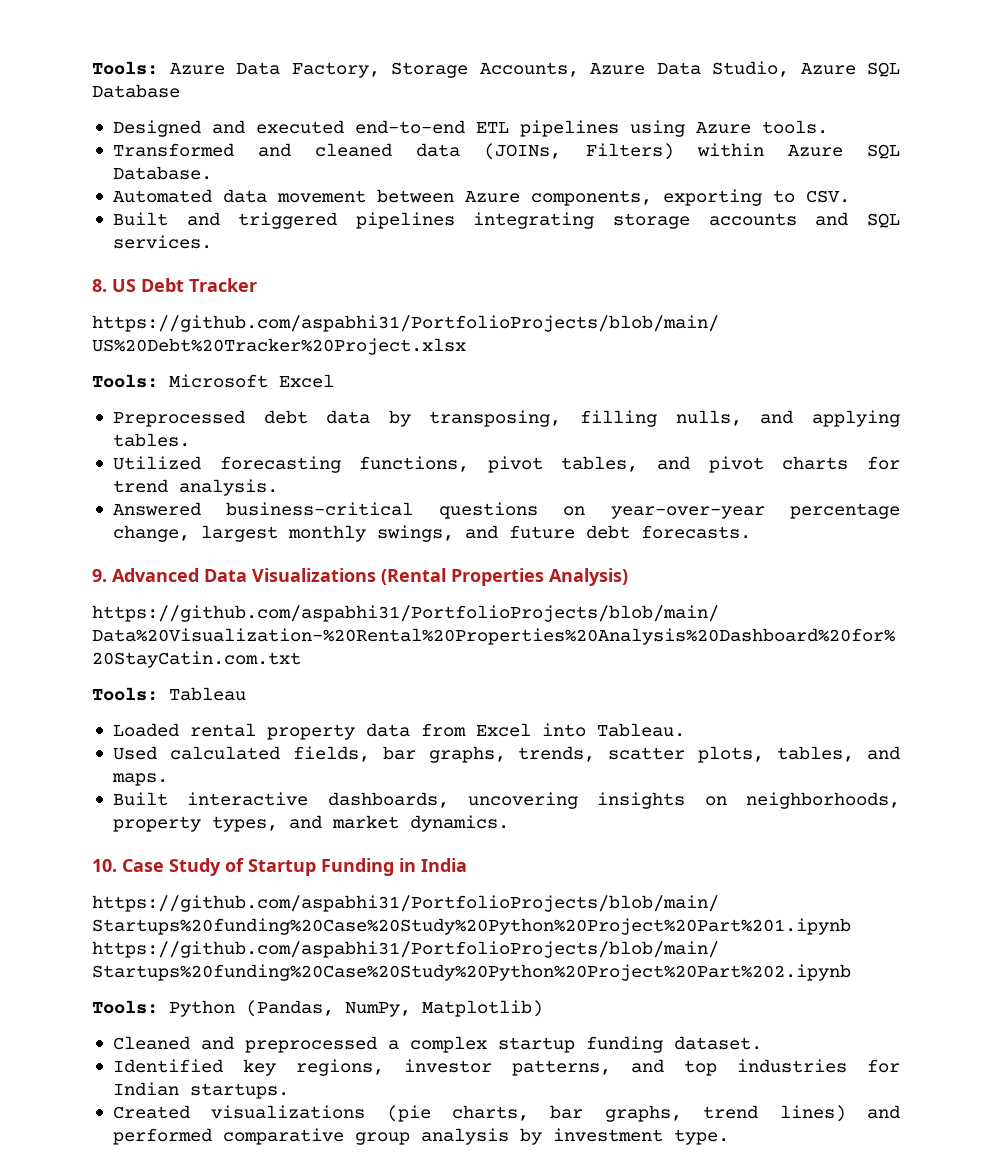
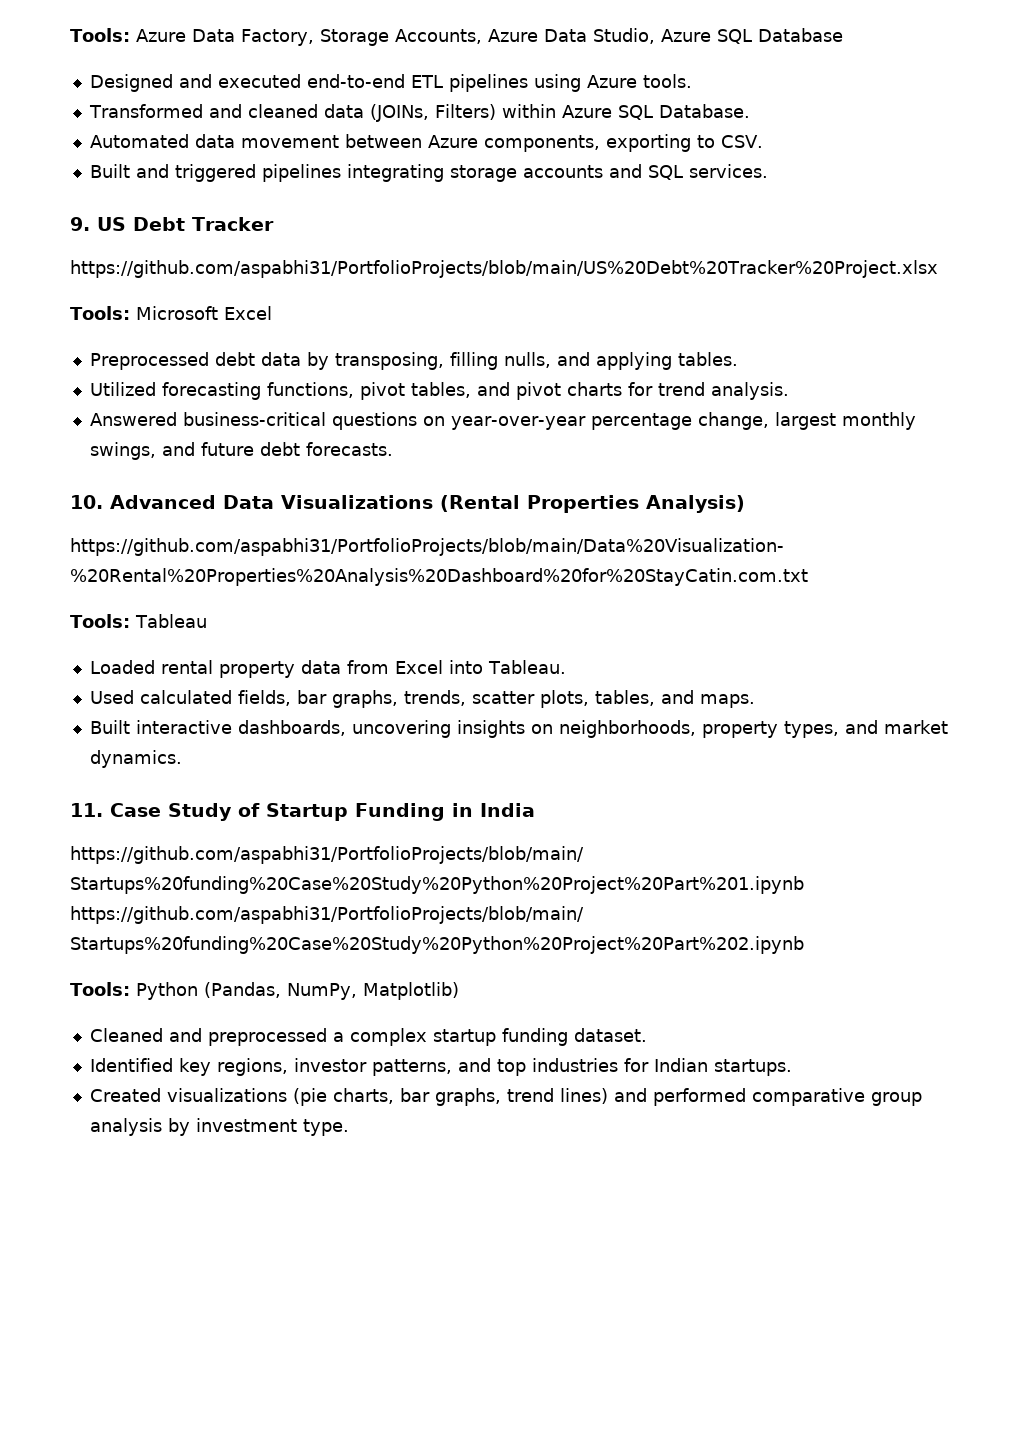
[92,279,107,292] 8. -> [70,217,90,231] 9.
[92,569,107,582] 9. -> [70,495,103,509] 10.
[92,859,117,872] 10. -> [70,803,103,817] 11.

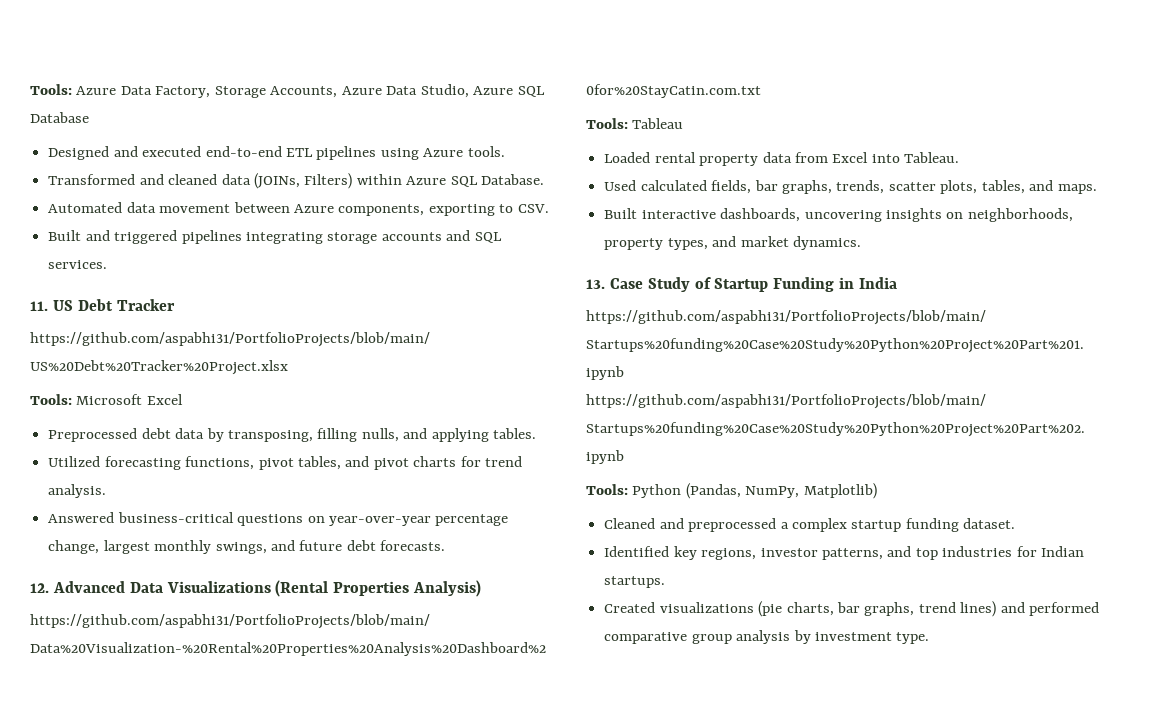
[70,217,90,231] 9. -> [30,301,48,311] 11.
[70,495,103,509] 10. -> [30,583,49,593] 12.
[70,803,103,817] 11. -> [586,279,605,289] 13.

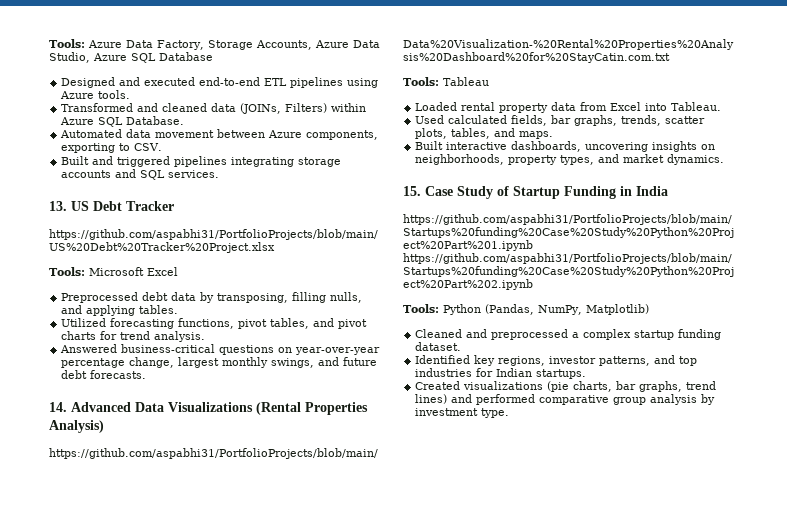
[30,301,48,311] 11. -> [49,201,67,211] 13.
[30,583,49,593] 12. -> [49,402,67,412] 14.
[586,279,605,289] 13. -> [403,186,421,196] 15.

